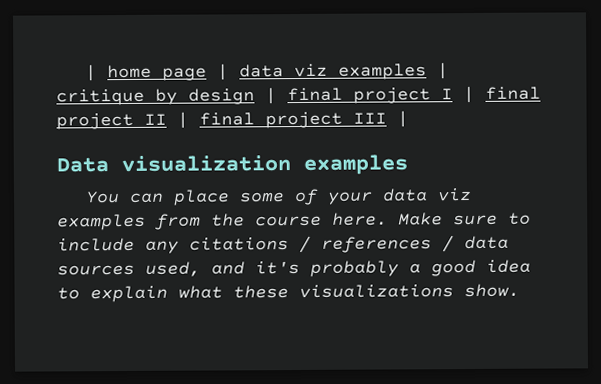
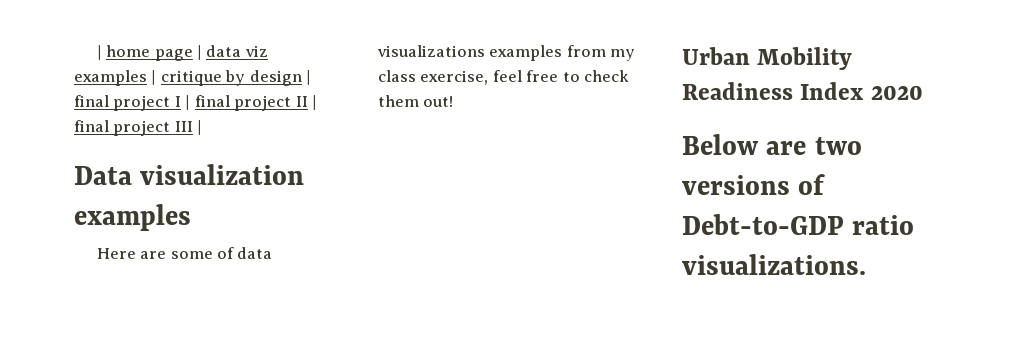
[85,188,473,206] [57,212,531,231] [57,235,509,254] [57,259,531,277] [57,283,520,303] You can place some of your data viz examples from the course here. Make sure to include any citations / references / data sources used, and it's probably a good idea to explain what these visualizations show. -> [96,247,273,259] [377,45,636,61] [378,70,630,85] [378,95,454,107] [682,47,853,70] [682,82,923,100] [682,134,862,155] [682,174,826,195] [682,214,915,235] [682,254,866,275] Here are some of data visualizations examples from my class exercise, feel free to check them out! // Urban Mobility Readiness Index 2020 // Below are two versions of Debt-to-GDP ratio visualizations.

